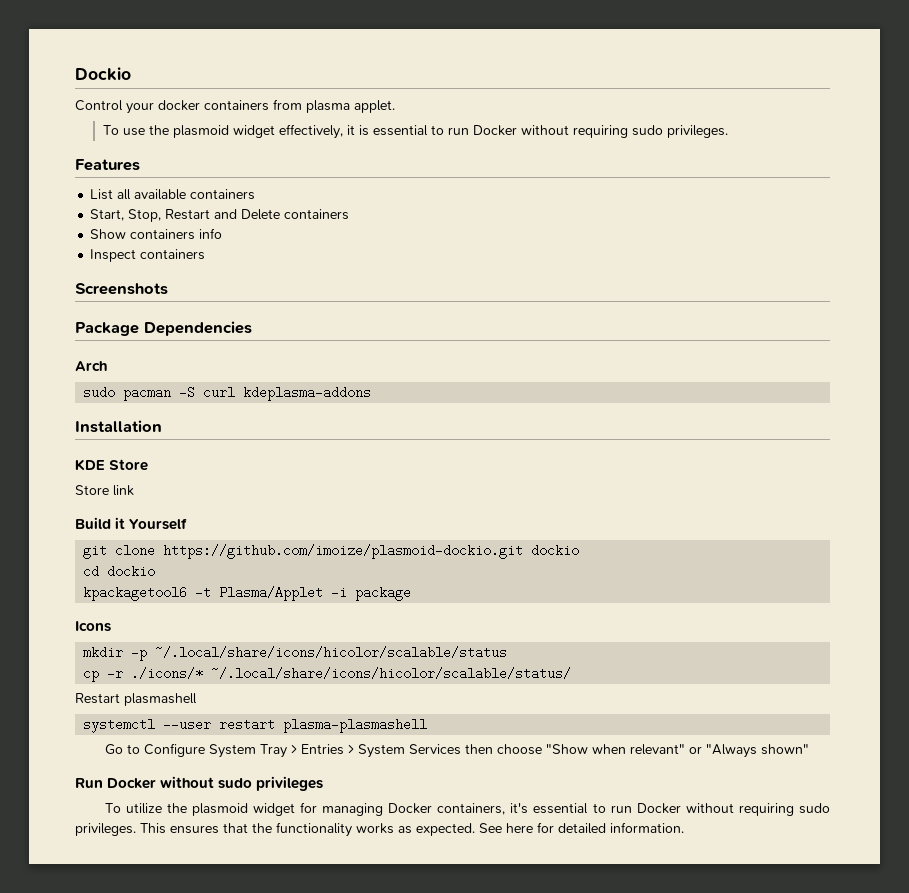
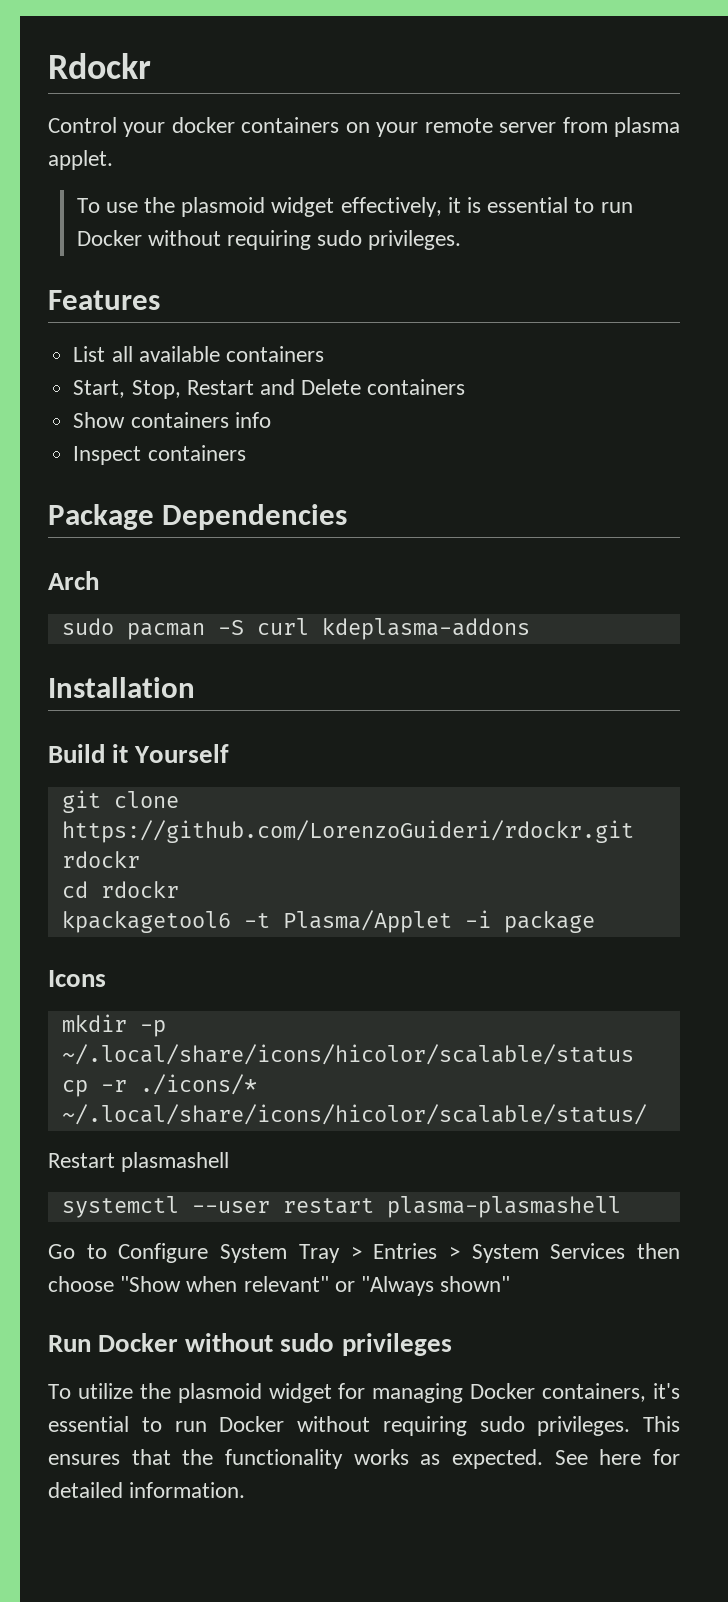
[75,67,131,81] Dockio -> [48,53,151,79] Rdockr
(269, 105) none -> [345,118,557,137] on your remote server
[75,283,168,295] // Screenshots -> (246, 453) none
[75,459,149,471] [75,485,134,496] // KDE Store // Store link -> (195, 687) none
[163,544,580,559] https://github.com/imoize/plasmoid-dockio.git dockio -> [61,820,634,843] [61,851,140,868] https://github.com/LorenzoGuideri/rdockr.git rdockr
[107,565,156,578] dockio -> [100,881,179,898] rdockr

